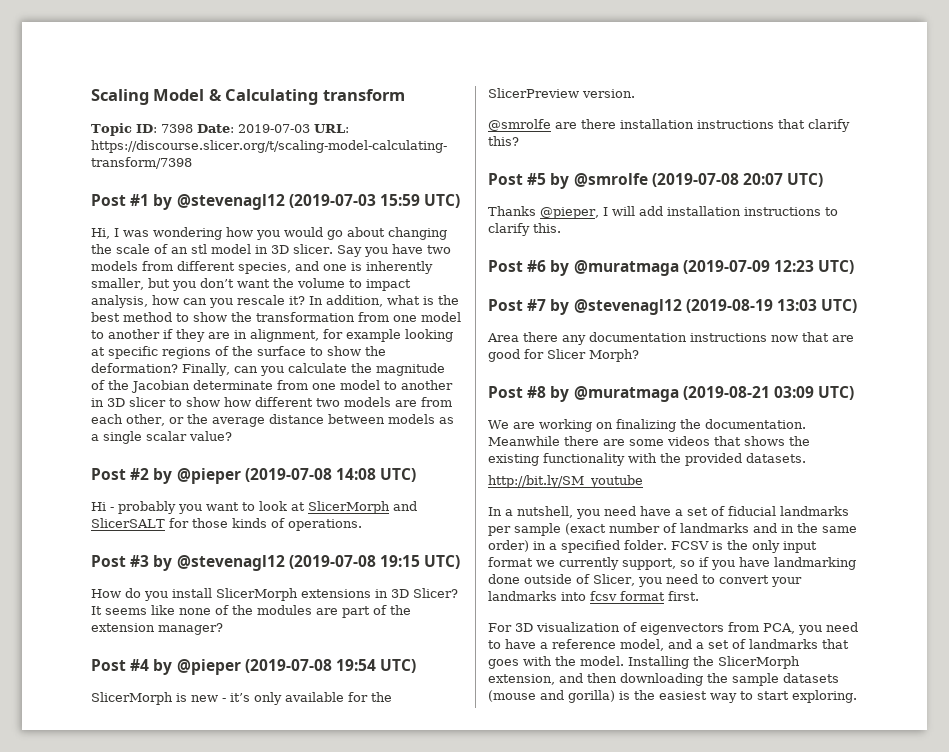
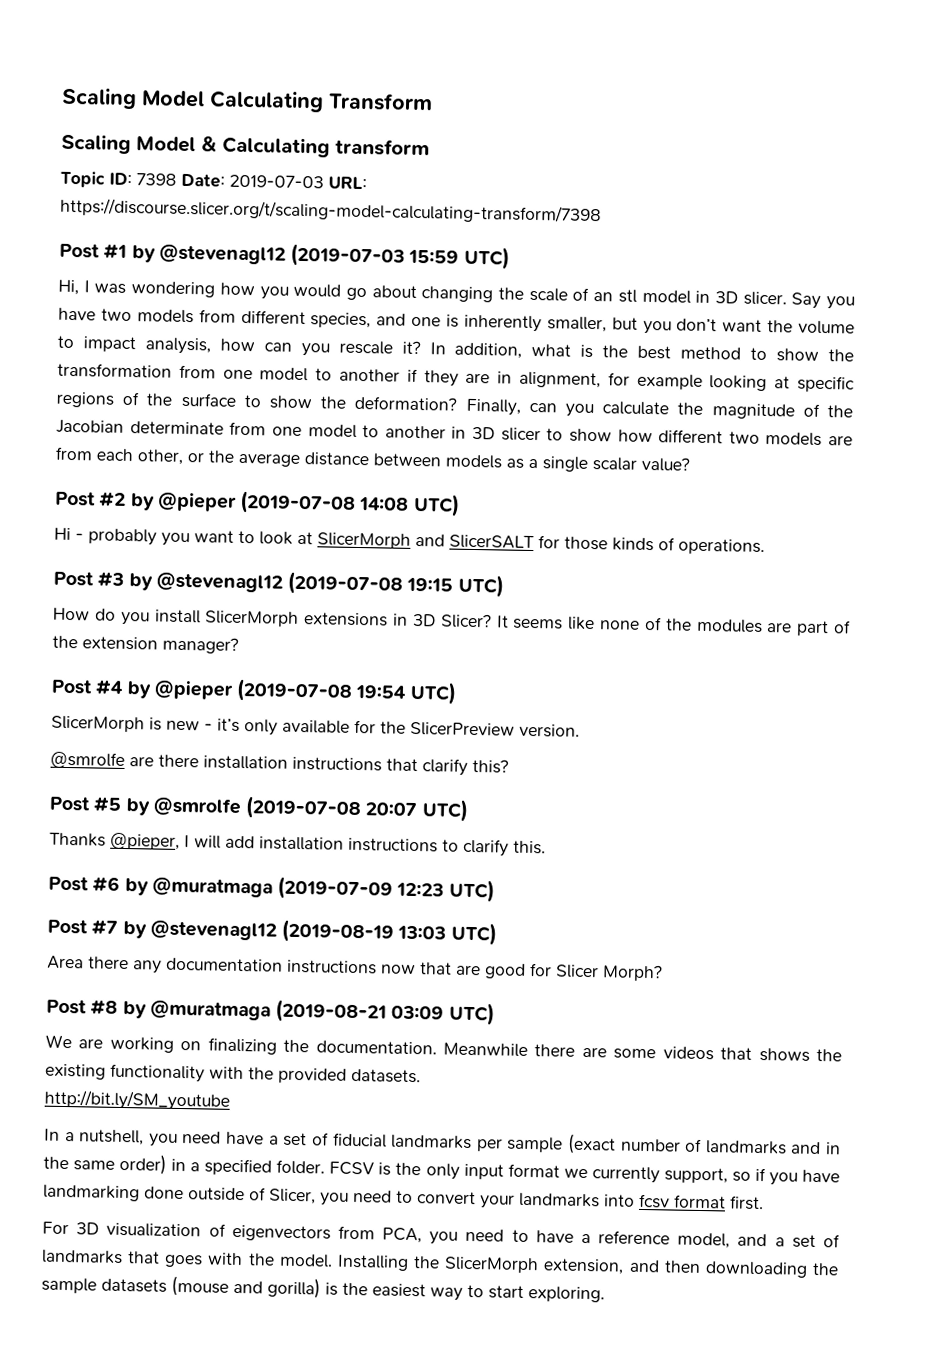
[91,89,205,105] Scaling Model -> [61,87,433,113] [61,133,196,154] Scaling Model Calculating Transform // Scaling Model

